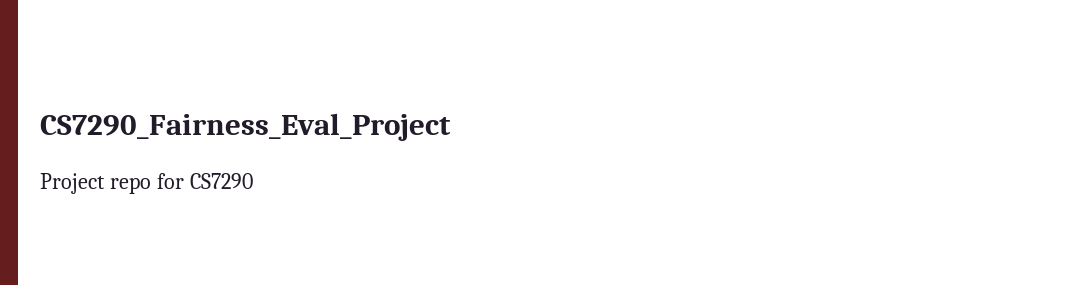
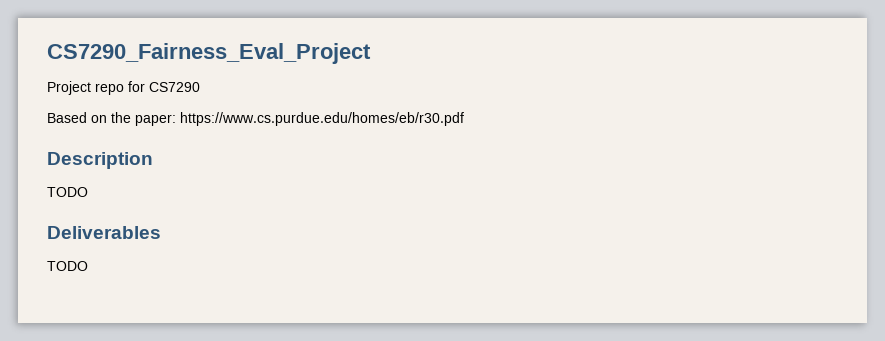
(253, 181) none -> [47,112,464,126] [47,152,153,169] [47,187,88,197] [47,226,161,239] [47,261,88,271] // Based on the paper: https://www.cs.purdue.edu/homes/eb/r30.pdf // Description // TODO // Deliverables // TODO

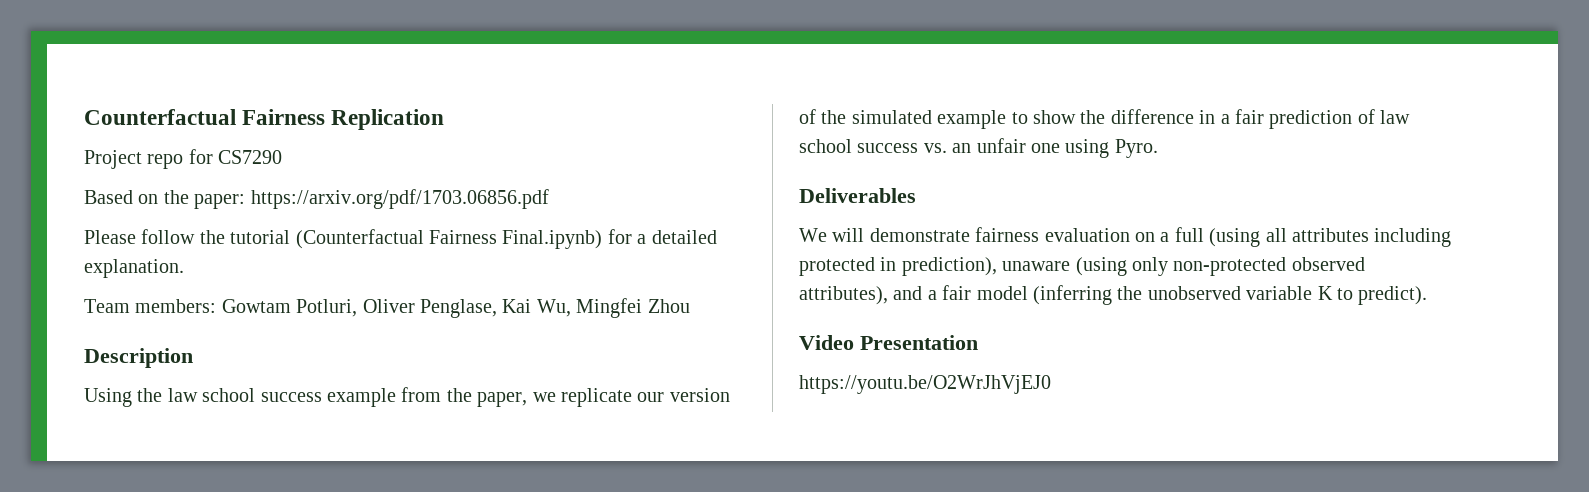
[47,43,371,64] CS7290_Fairness_Eval_Project -> [84,109,445,130] Counterfactual Fairness Replication
[180,112,464,126] [47,152,153,169] [47,187,88,197] [47,226,161,239] [47,261,88,271] https://www.cs.purdue.edu/homes/eb/r30.pdf // Description // TODO // Deliverables // TODO -> [250,189,549,209] [84,229,717,249] [84,259,184,278] [84,298,690,318] [84,348,193,368] [84,387,730,407] [799,109,1411,129] [799,138,1158,158] [799,188,916,203] [799,227,1452,247] [799,257,1365,276] [799,285,1428,305] [799,335,978,350] [799,375,1051,394] https://arxiv.org/pdf/1703.06856.pdf // Please follow the tutorial (Counterfactual Fairness Final.ipynb) for a detailed explanation. // Team members: Gowtam Potluri, Oliver Penglase, Kai Wu, Mingfei Zhou // Description // Using the law school success example from the paper, we replicate our version of the simulated example to show the difference in a fair prediction of law school success vs. an unfair one using Pyro. // Deliverables // We will demonstrate fairness evaluation on a full (using all attributes including protected in prediction), unaware (using only non-protected observed attributes), and a fair model (inferring the unobserved variable K to predict). // Video Presentation // https://youtu.be/O2WrJhVjEJ0

